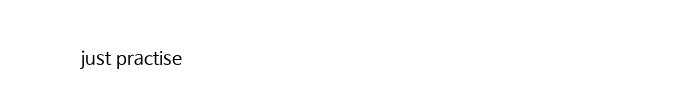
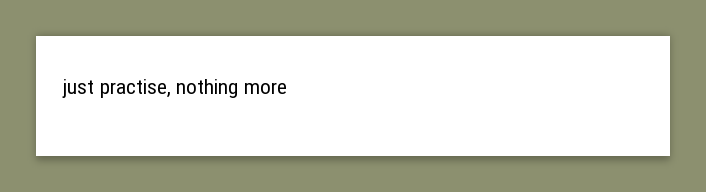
[115,51,182,69] practise -> [99,79,288,98] practise, nothing more

